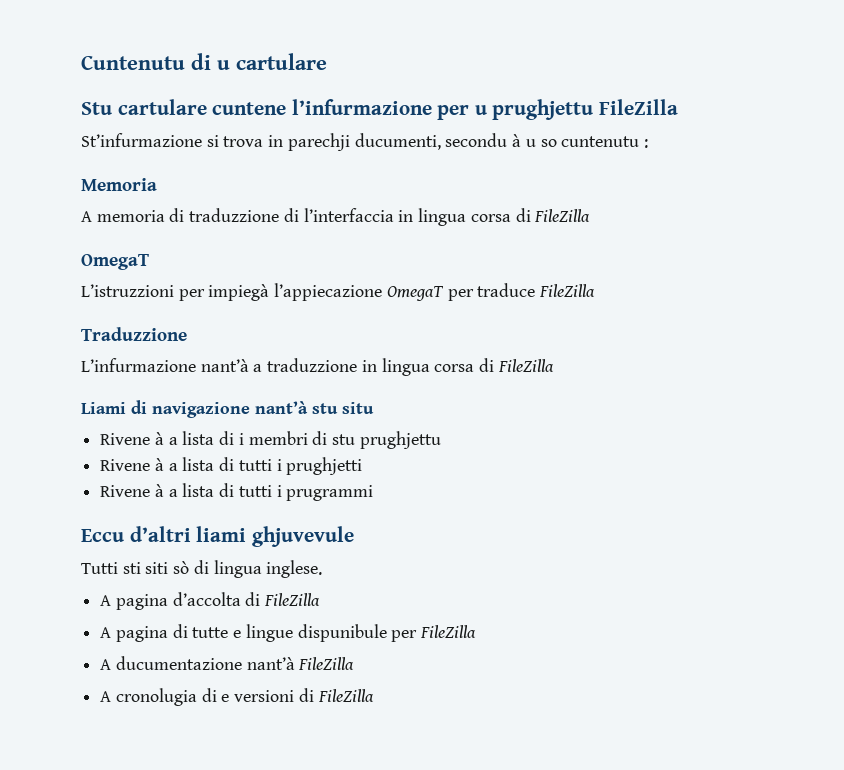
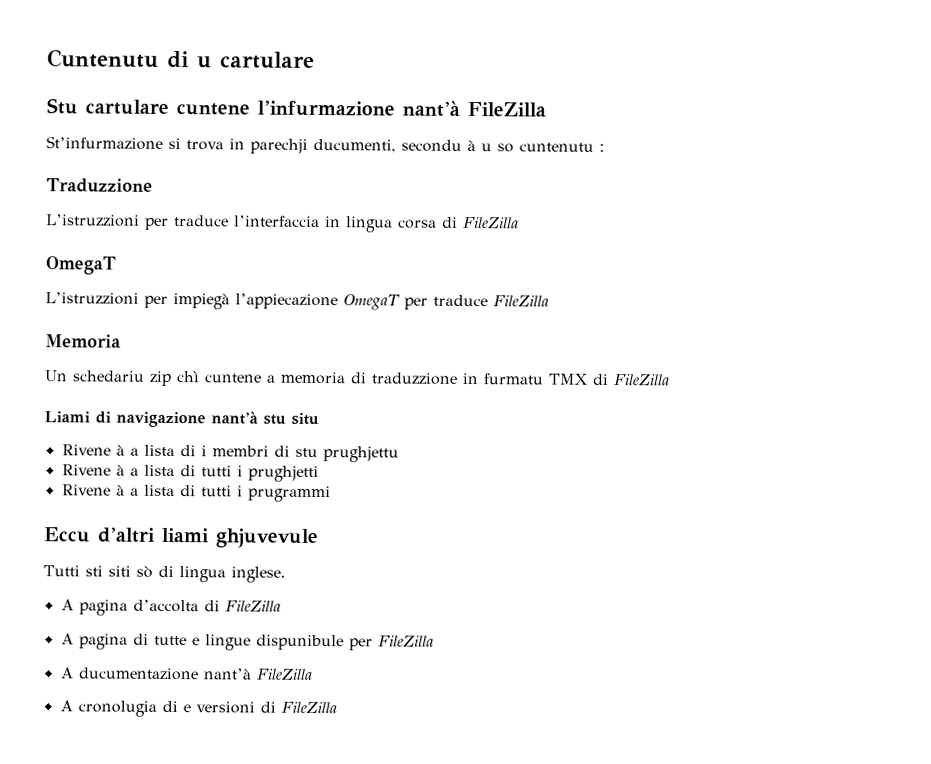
[437,99,594,120] per u prughjettu -> [402,100,460,117] nant’à
[81,178,157,191] [81,208,299,222] Memoria // A memoria di traduzzione di -> [46,178,153,193] [46,214,229,230] Traduzzione // L’istruzzioni per traduce
[81,327,187,341] [81,358,475,376] Traduzzione // L’infurmazione nant’à a traduzzione in lingua corsa -> [45,334,121,348] [44,370,588,386] Memoria // Un schedariu zip chì cuntene a memoria di traduzzione in furmatu TMX

